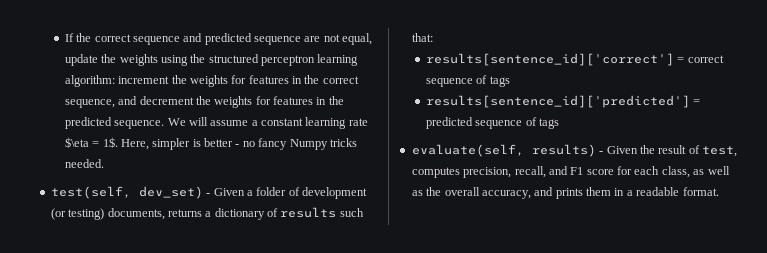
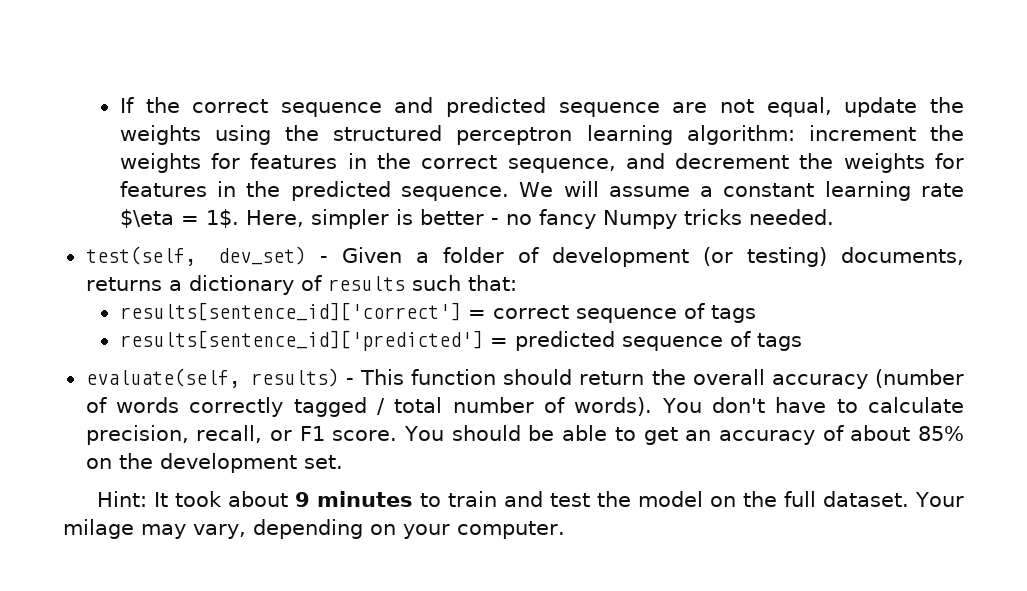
[606,145,737,157] [411,166,730,178] [411,187,719,199] Given the result of test, computes precision, recall, and F1 score for each class, as well as the overall accuracy, and prints them in a readable format. -> [360,369,965,389] [85,397,964,417] [85,425,965,445] [85,453,343,473] [96,491,965,507] [63,519,565,539] This function should return the overall accuracy (number of words correctly tagged / total number of words). You don't have to calculate precision, recall, or F1 score. You should be able to get an accuracy of about 85% on the development set. // Hint: It took about 9 minutes to train and test the model on the full dataset. Your milage may vary, depending on your computer.

